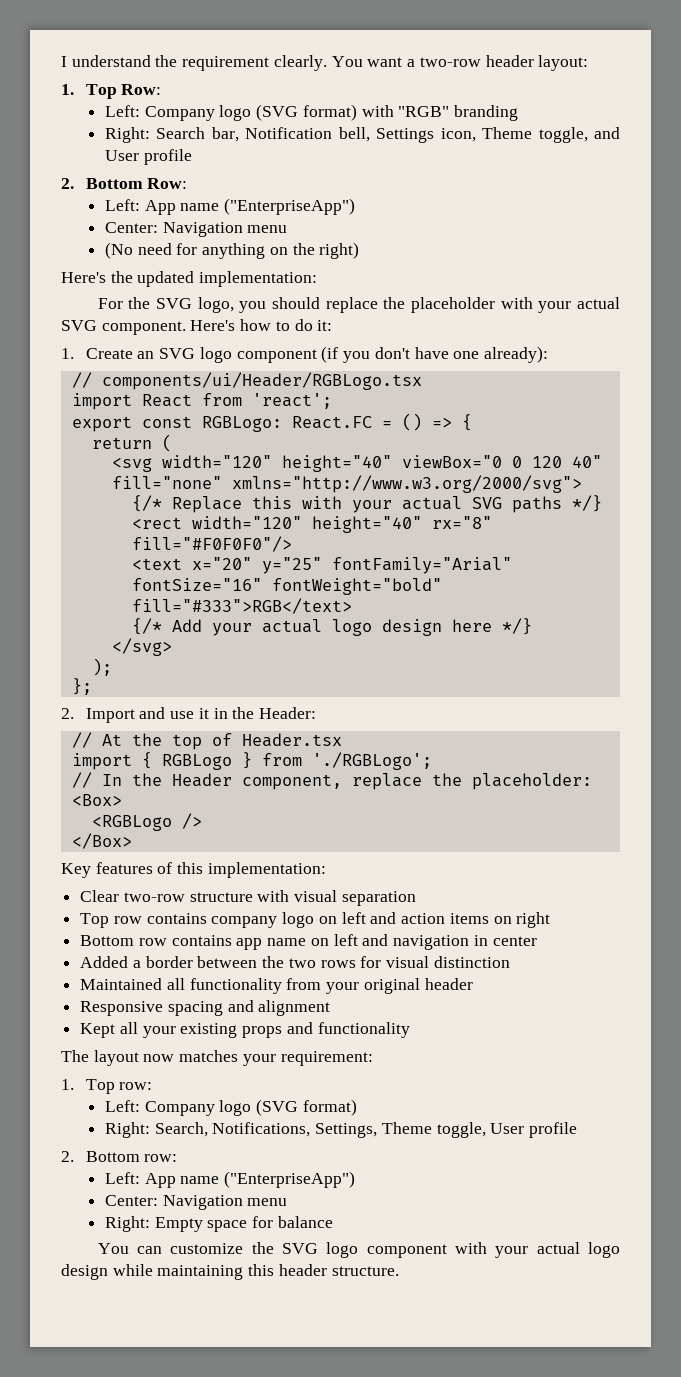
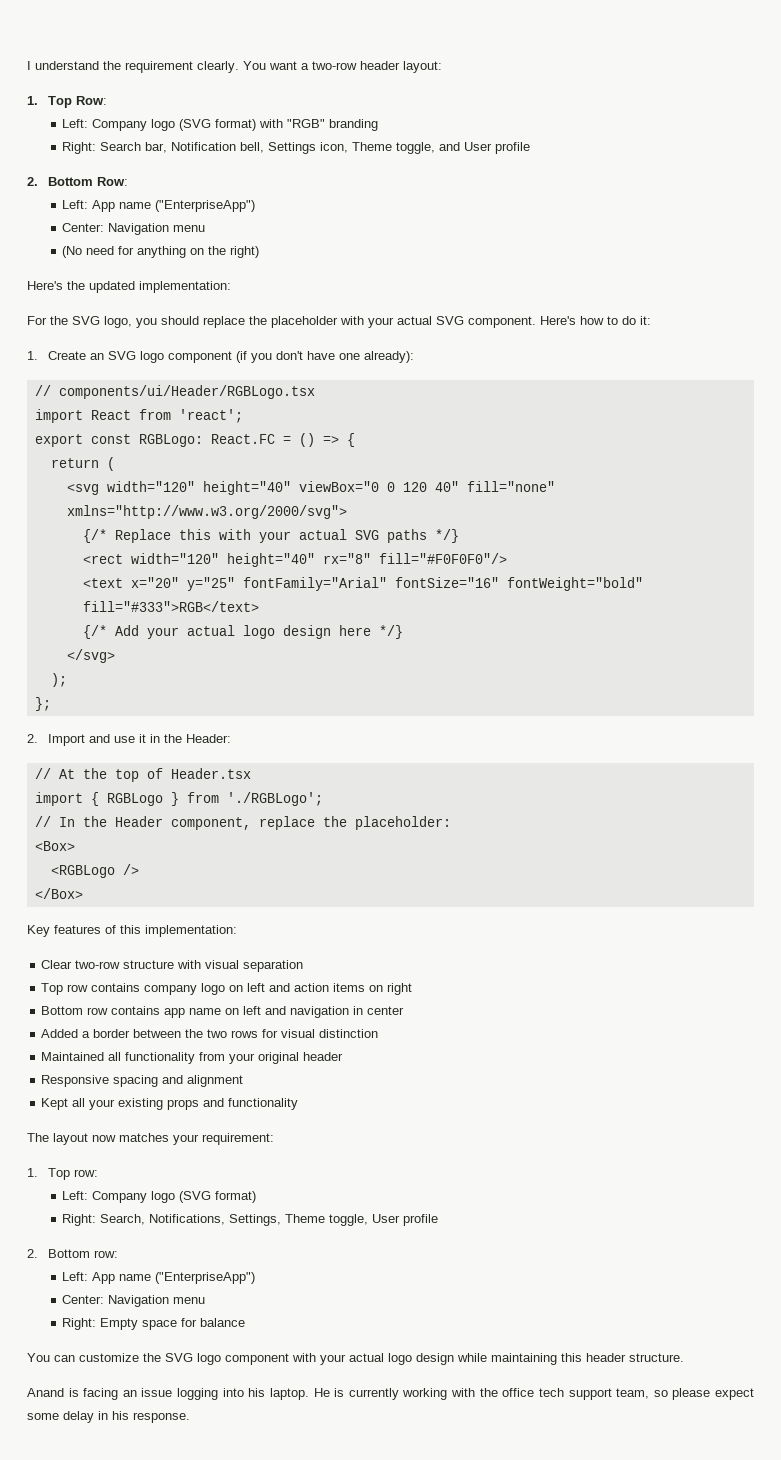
(399, 1271) none -> [27,1388,754,1400] [27,1411,190,1423] // Anand is facing an issue logging into his laptop. He is currently working with the office tech support team, so please expect some delay in his response.

